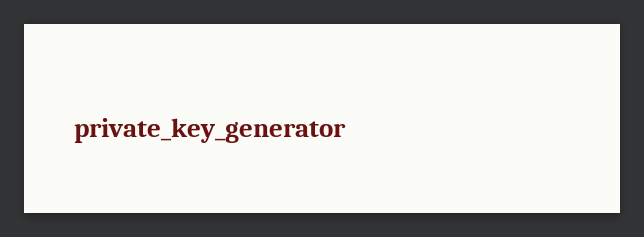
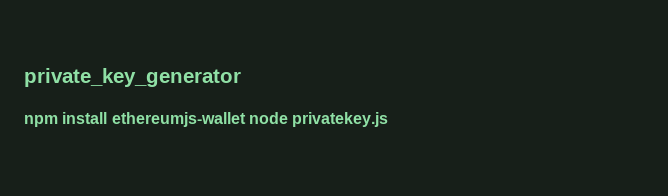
(346, 130) none -> [24,112,389,127] // npm install ethereumjs-wallet node privatekey.js

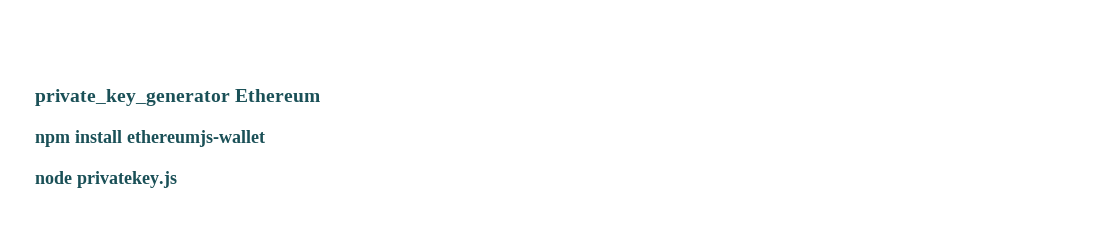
(241, 77) none -> [235,89,321,102] Ethereum
(246, 119) none -> (265, 138) //

